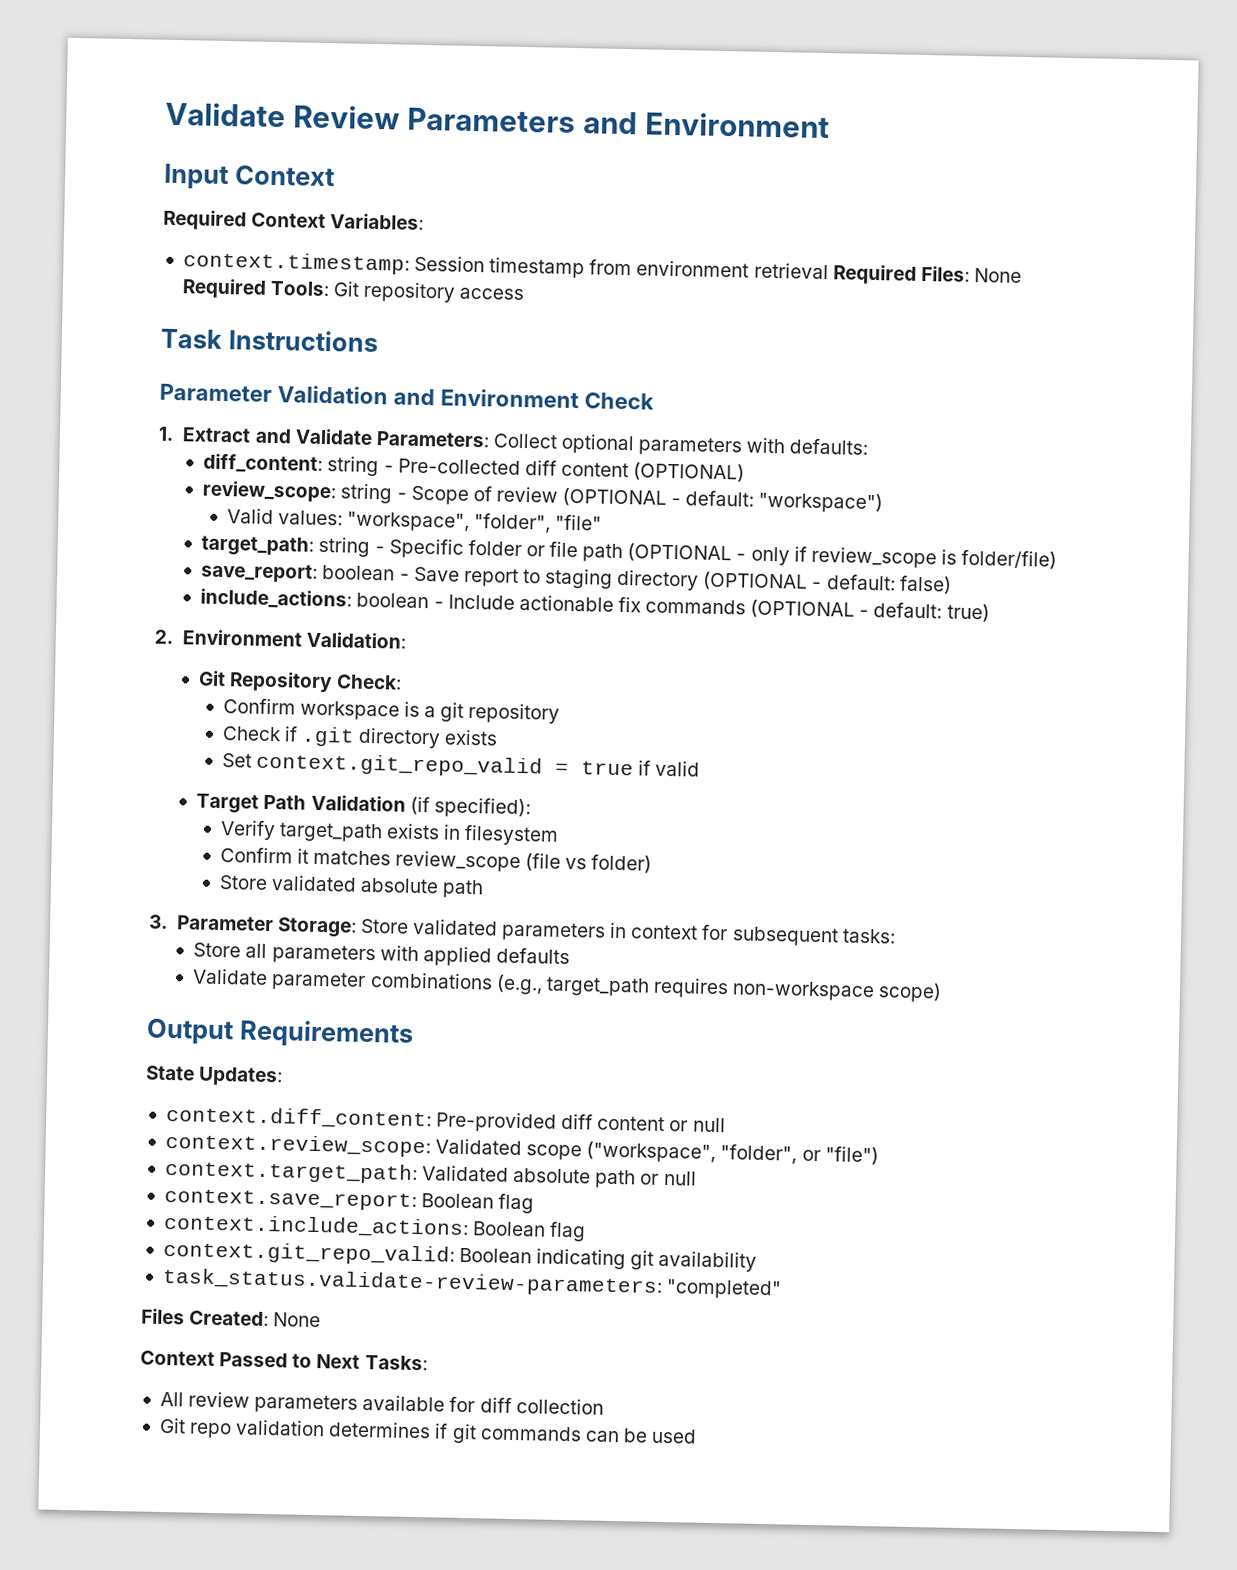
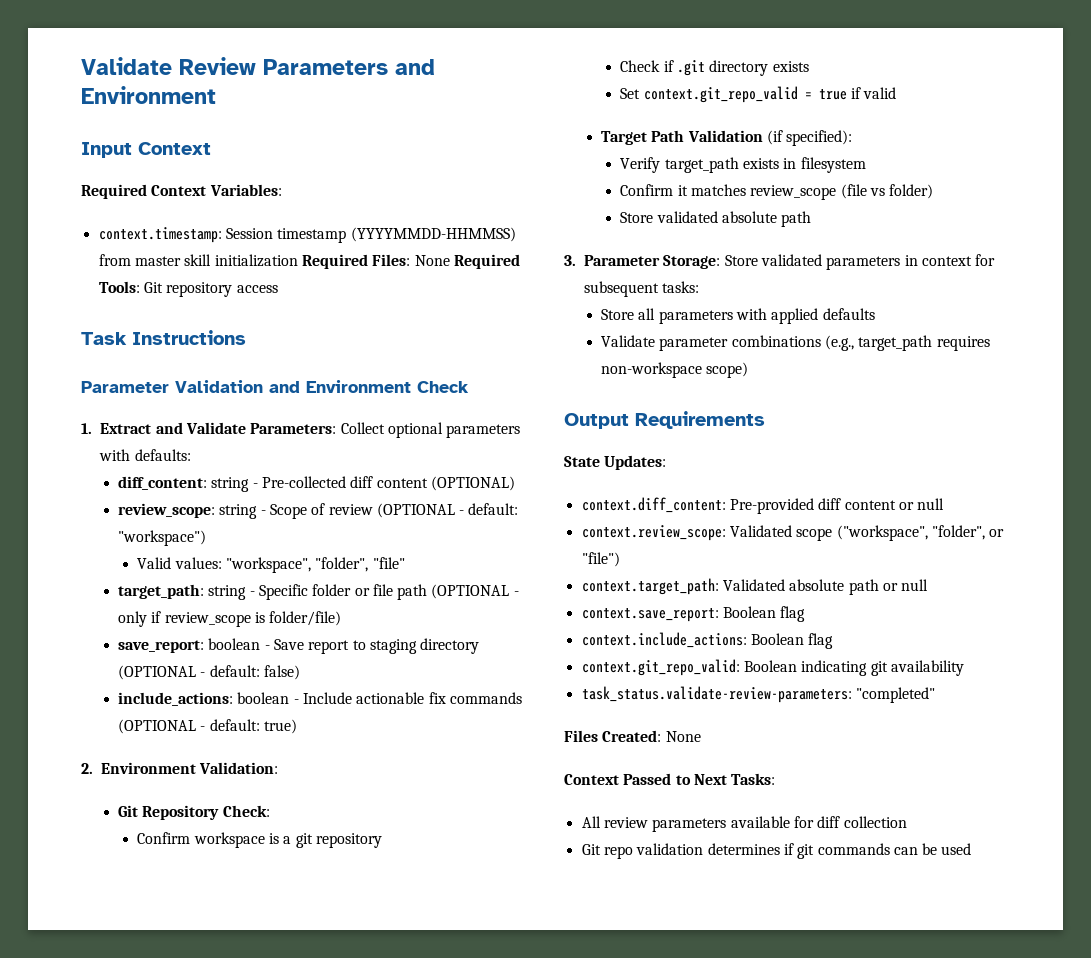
[589,259,829,280] from environment retrieval -> [350,227,516,242] [98,254,298,267] (YYYYMMDD-HHMMSS) from master skill initialization

